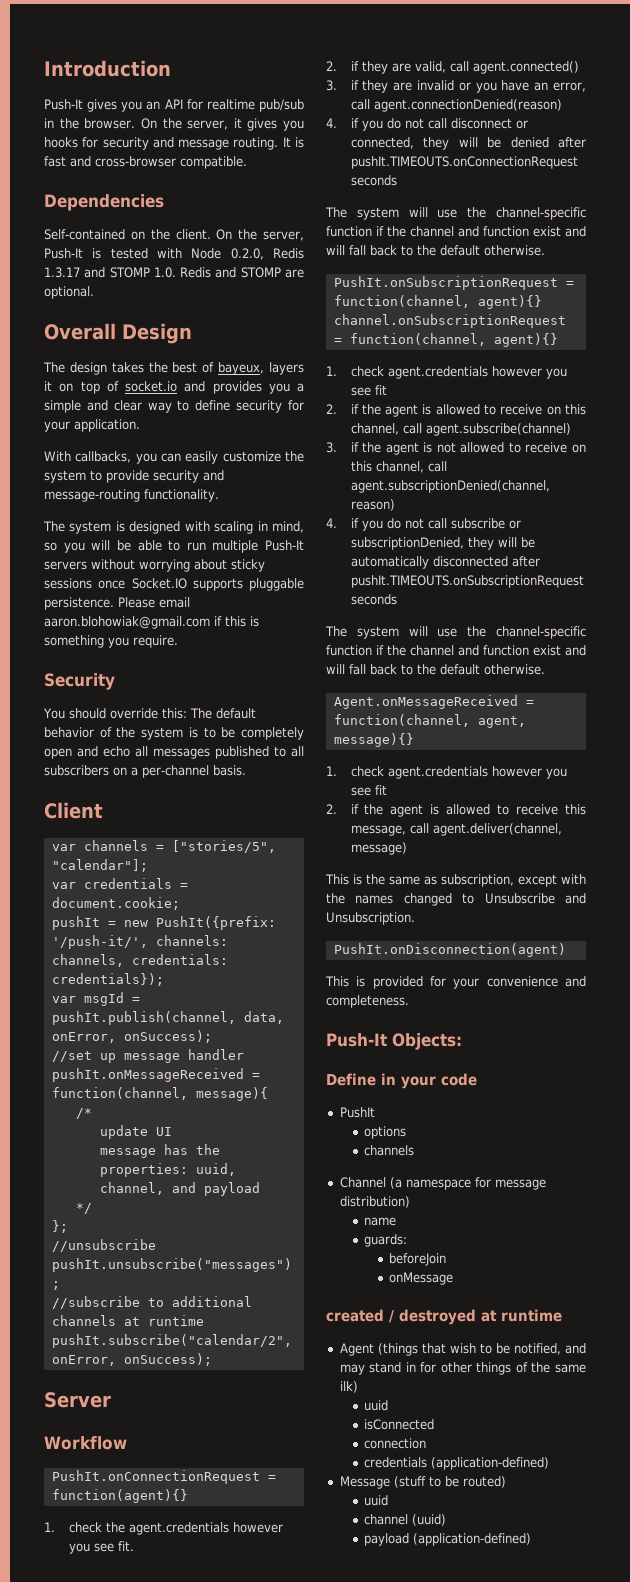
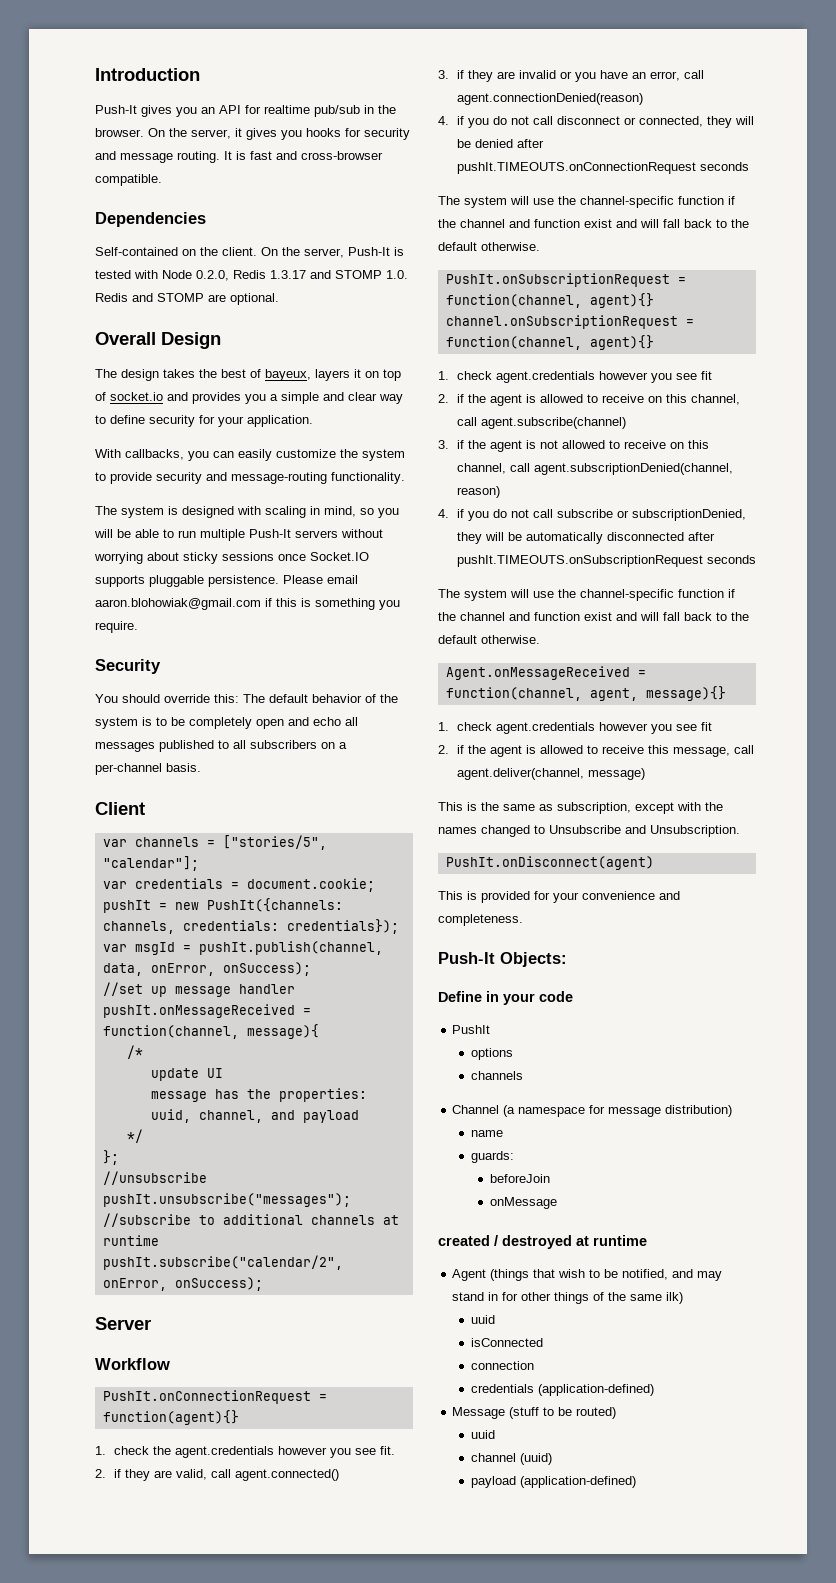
[155,916,276,930] [51,935,228,949] PushIt({prefix: '/push-it/', channels: -> [206,898,343,912] PushIt({channels:
[333,943,566,957] PushIt.onDisconnection(agent) -> [445,856,654,870] PushIt.onDisconnect(agent)

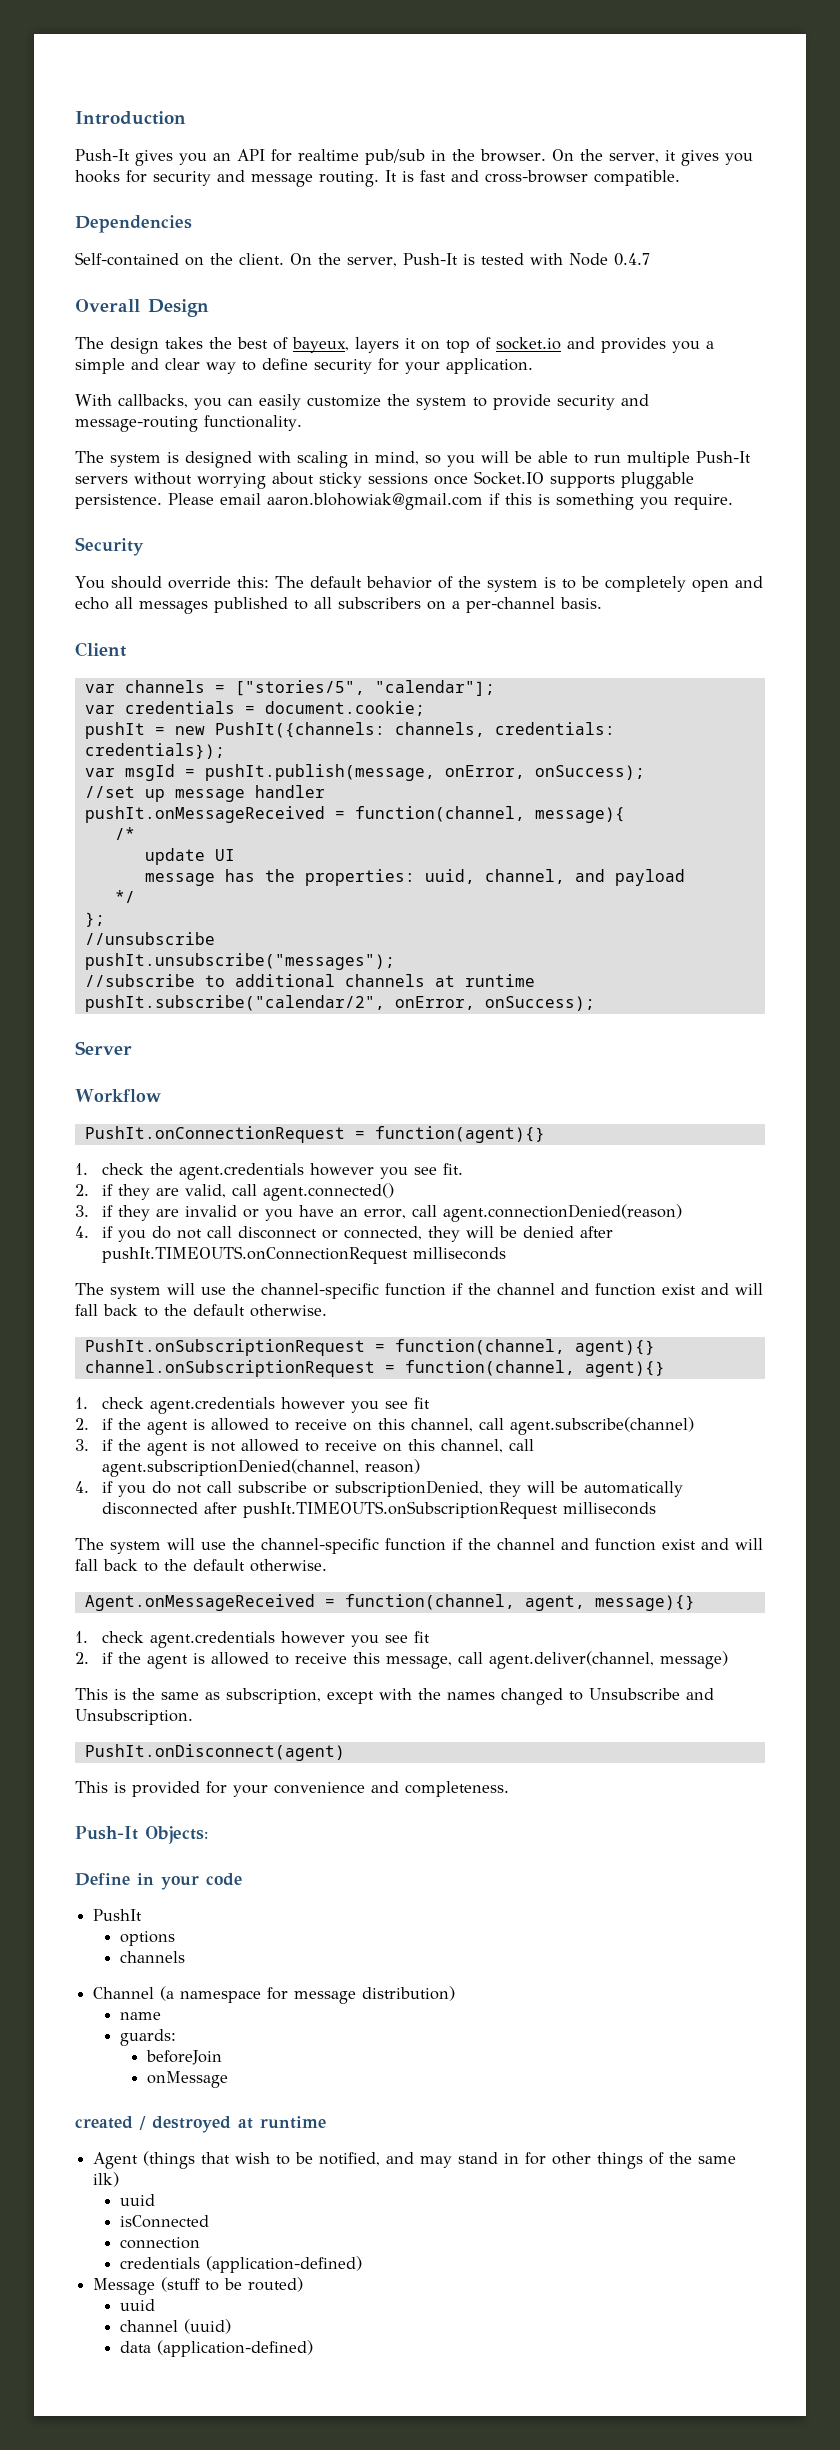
[196,270,408,281] [95,293,279,305] 0.2.0, Redis 1.3.17 and STOMP 1.0. Redis and STOMP are optional. -> [614,253,650,266] 0.4.7
[198,941,383,955] [102,963,143,976] pushIt.publish(channel, data, -> [204,764,435,781] pushIt.publish(message,
[699,162,749,171] seconds -> [413,1247,507,1260] milliseconds
[706,555,756,564] seconds -> [563,1502,657,1515] milliseconds
[471,1476,517,1488] payload -> [120,2341,152,2353] data

